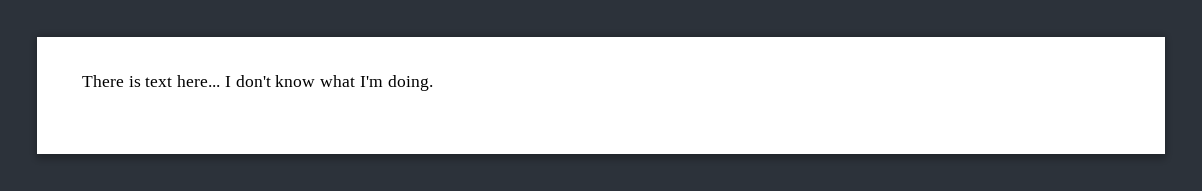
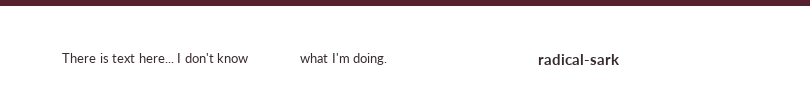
(433, 83) none -> [538,54,620,65] // radical-sark

